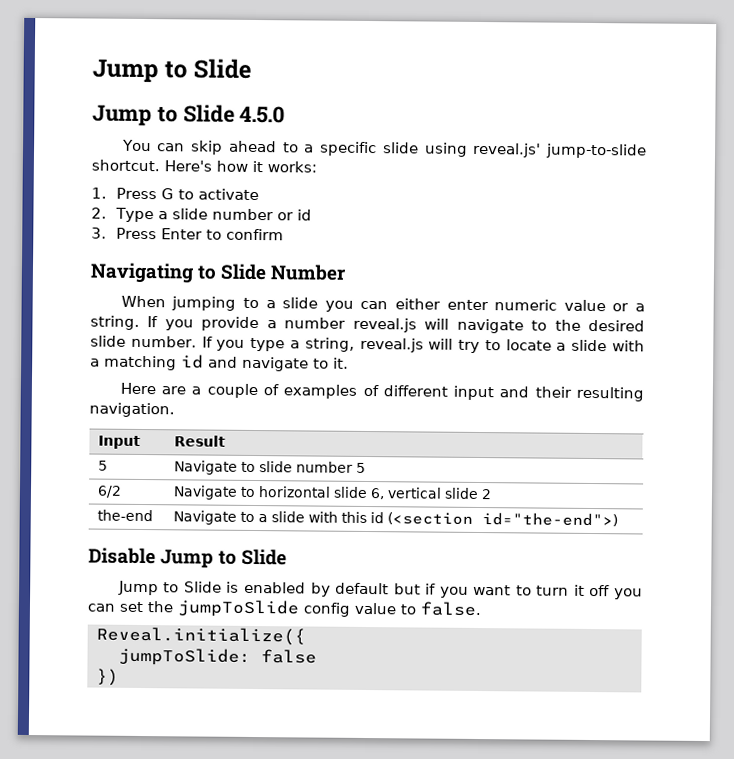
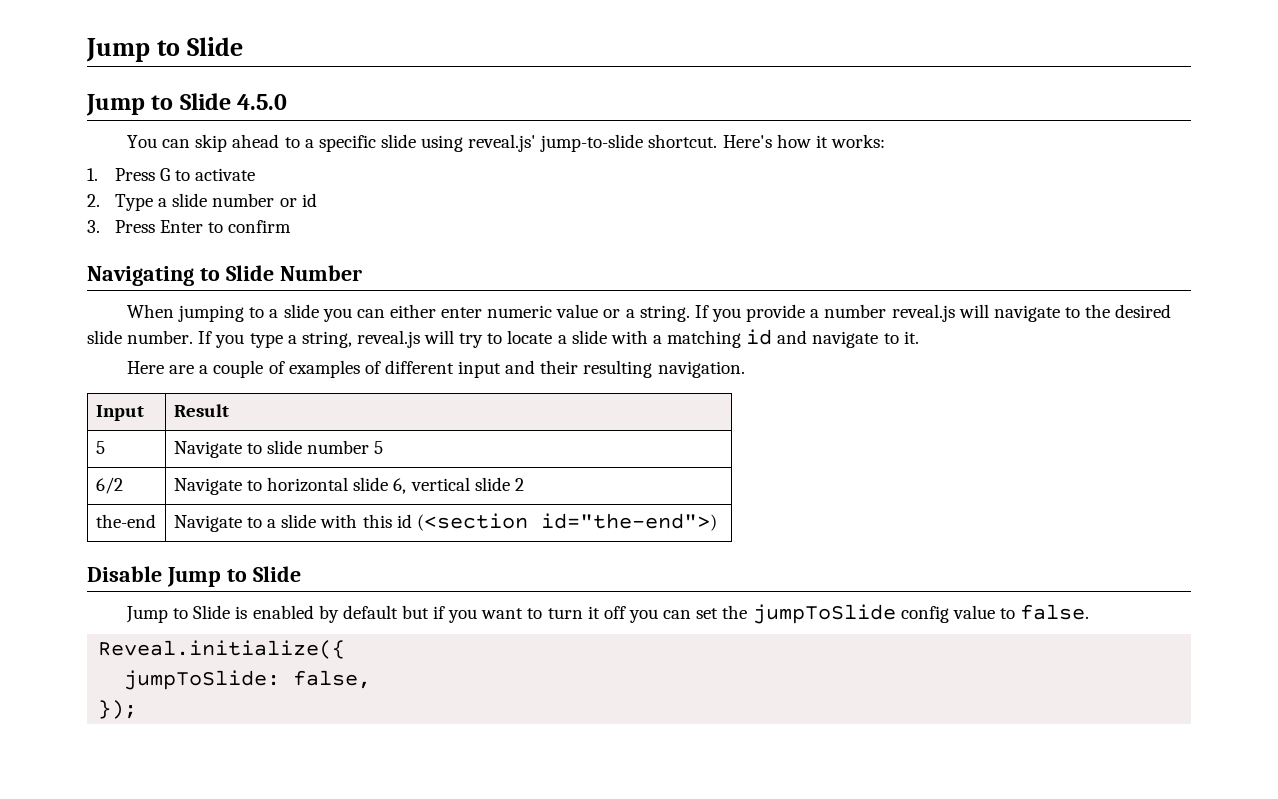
[261,649,317,664] [96,668,119,686] false // }) -> [293,670,372,689] [98,700,138,719] false, // });

